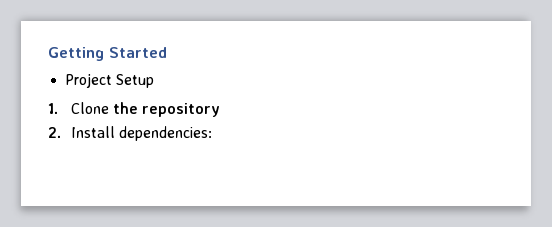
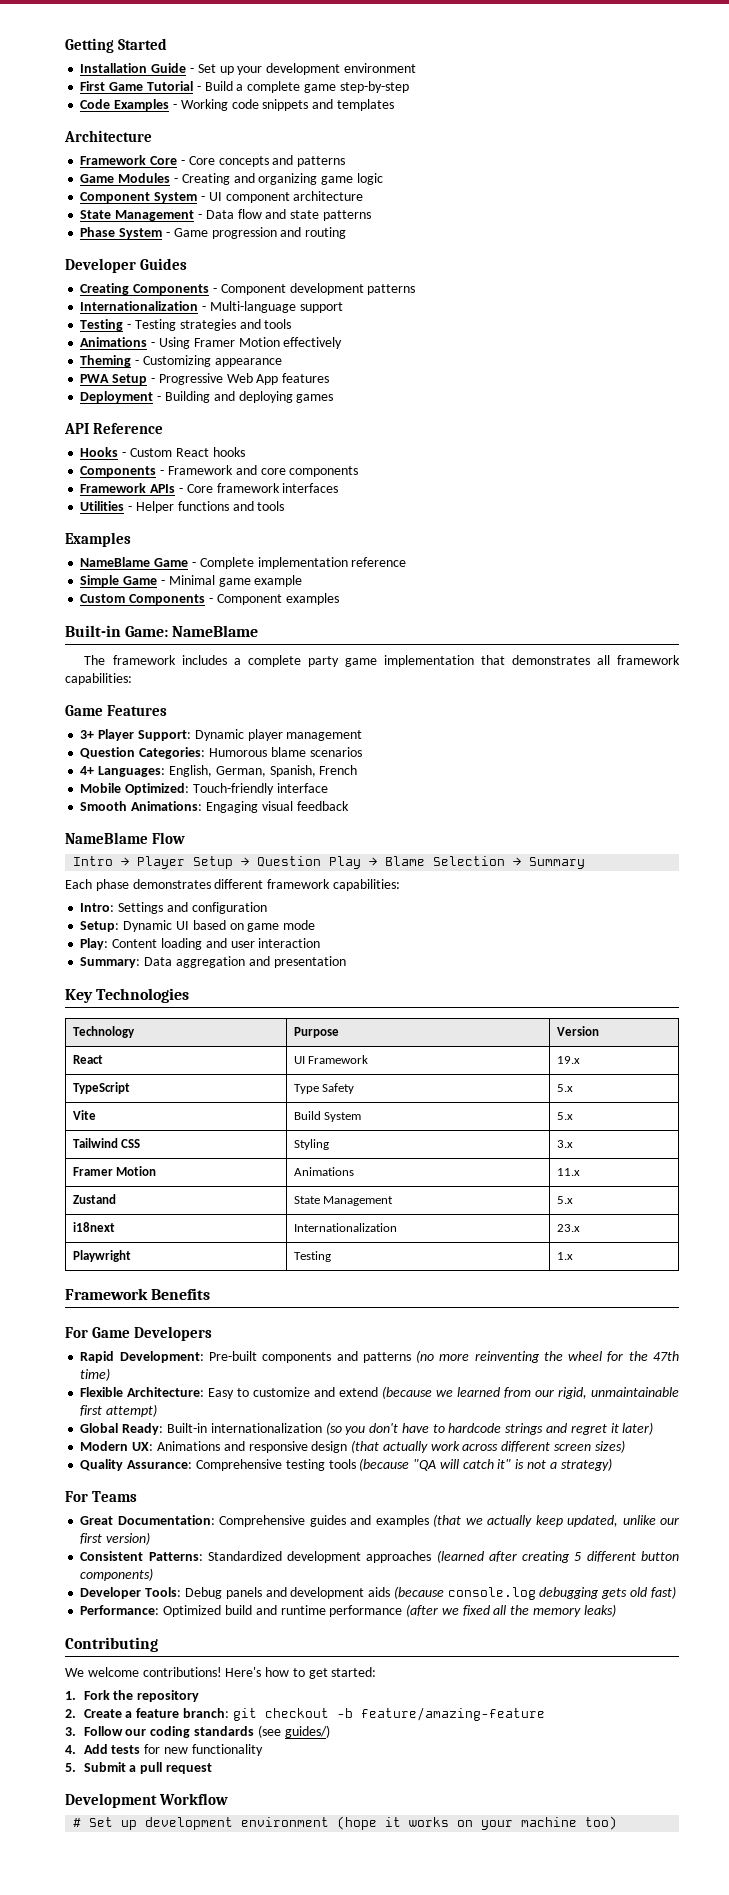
[65,73,155,88] Project Setup -> [80,63,416,75] [80,81,409,93] [80,99,394,111] [64,130,152,142] [80,155,346,167] [80,173,383,185] [80,191,364,203] [80,209,371,221] [80,227,347,239] [65,258,187,273] [80,283,416,295] [80,301,343,313] [80,319,292,331] [80,337,343,349] [80,355,282,367] [80,373,330,385] [80,391,334,403] [64,423,163,434] [80,447,245,457] [80,465,359,477] [80,483,339,493] [80,501,285,513] [65,532,131,547] [80,557,407,569] [80,575,303,587] [80,593,339,605] [65,625,259,637] [84,655,680,667] [65,673,132,685] [65,705,167,716] [80,729,363,741] [80,747,362,759] [80,765,358,777] [80,783,328,795] [80,801,349,813] [65,832,185,844] [73,856,586,869] [65,879,400,891] [80,902,267,914] [80,920,316,932] [80,938,321,950] [80,956,346,968] [65,988,190,1003] [72,1026,135,1038] [293,1027,339,1038] [556,1026,599,1036] [72,1055,103,1064] [293,1055,368,1064] [556,1056,580,1064] [72,1082,130,1094] [293,1083,354,1094] [556,1084,573,1092] [72,1110,96,1120] [293,1111,361,1122] [556,1112,573,1120] [72,1138,140,1148] [293,1139,329,1150] [556,1140,573,1148] [72,1166,156,1176] [293,1167,354,1176] [556,1168,580,1176] [72,1194,116,1204] [293,1196,393,1206] [556,1196,573,1204] [72,1222,115,1232] [293,1223,397,1232] [556,1224,580,1232] [72,1250,131,1262] [293,1251,331,1262] [556,1252,573,1260] [65,1288,211,1300] [65,1326,212,1341] [80,1350,679,1363] [80,1368,111,1381] [80,1386,679,1399] [80,1404,158,1417] [80,1422,654,1435] [80,1440,625,1453] [80,1458,612,1471] [65,1491,137,1502] [80,1514,679,1527] [80,1532,151,1545] [80,1550,679,1563] [80,1568,154,1581] [80,1586,676,1600] [80,1604,616,1617] [65,1637,158,1652] [65,1667,377,1679] Installation Guide - Set up your development environment // First Game Tutorial - Build a complete game step-by-step // Code Examples - Working code snippets and templates // Architecture // Framework Core - Core concepts and patterns // Game Modules - Creating and organizing game logic // Component System - UI component architecture // State Management - Data flow and state patterns // Phase System - Game progression and routing // Developer Guides // Creating Components - Component development patterns // Internationalization - Multi-language support // Testing - Testing strategies and tools // Animations - Using Framer Motion effectively // Theming - Customizing appearance // PWA Setup - Progressive Web App features // Deployment - Building and deploying games // API Reference // Hooks - Custom React hooks // Components - Framework and core components // Framework APIs - Core framework interfaces // Utilities - Helper functions and tools // Examples // NameBlame Game - Complete implementation reference // Simple Game - Minimal game example // Custom Components - Component examples // Built-in Game: NameBlame // The framework includes a complete party game implementation that demonstrates all framework capabilities: // Game Features // 3+ Player Support: Dynamic player management // Question Categories: Humorous blame scenarios // 4+ Languages: English, German, Spanish, French // Mobile Optimized: Touch-friendly interface // Smooth Animations: Engaging visual feedback // NameBlame Flow // Intro → Player Setup → Question Play → Blame Selection → Summary // Each phase demonstrates different framework capabilities: // Intro: Settings and configuration // Setup: Dynamic UI based on game mode // Play: Content loading and user interaction // Summary: Data aggregation and presentation // Key Technologies // Technology | Purpose | Version // React | UI Framework | 19.x // TypeScript | Type Safety | 5.x // Vite | Build System | 5.x // Tailwind CSS | Styling | 3.x // Framer Motion | Animations | 11.x // Zustand | State Management | 5.x // i18next | Internationalization | 23.x // Playwright | Testing | 1.x // Framework Benefits // For Game Developers // Rapid Development: Pre-built components and patterns (no more reinventing the wheel for the 47th time) // Flexible Architecture: Easy to customize and extend (because we learned from our rigid, unmaintainable first attempt) // Global Ready: Built-in internationalization (so you don't have to hardcode strings and regret it later) // Modern UX: Animations and responsive design (that actually work across different screen sizes) // Quality Assurance: Comprehensive testing tools (because "QA will catch it" is not a strategy) // For Teams // Great Documentation: Comprehensive guides and examples (that we actually keep updated, unlike our first version) // Consistent Patterns: Standardized development approaches (learned after creating 5 different button components) // Developer Tools: Debug panels and development aids (because console.log debugging gets old fast) // Performance: Optimized build and runtime performance (after we fixed all the memory leaks) // Contributing // We welcome contributions! Here's how to get started:
[70,102,109,114] Clone -> [83,1690,110,1700] Fork
[70,126,213,141] Install dependencies: -> [83,1707,545,1721] [65,1725,330,1738] [65,1744,263,1756] [65,1762,213,1774] [65,1793,228,1808] [73,1816,618,1830] Create a feature branch: git checkout -b feature/amazing-feature // 3. Follow our coding standards (see guides/) // 4. Add tests for new functionality // 5. Submit a pull request // Development Workflow // # Set up development environment (hope it works on your machine too)

